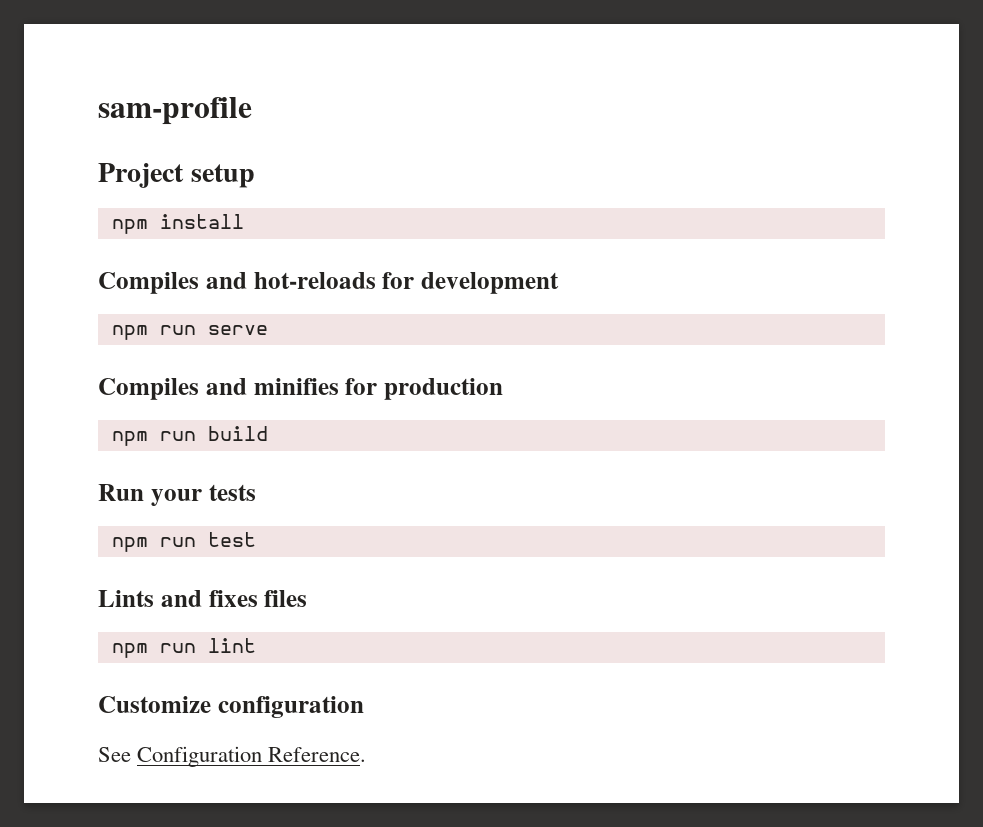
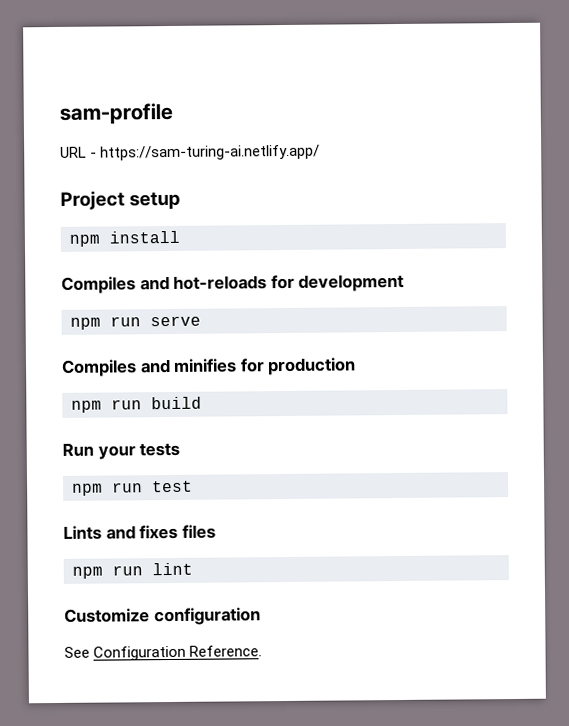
(252, 111) none -> [60,144,321,161] // URL - https://sam-turing-ai.netlify.app/

